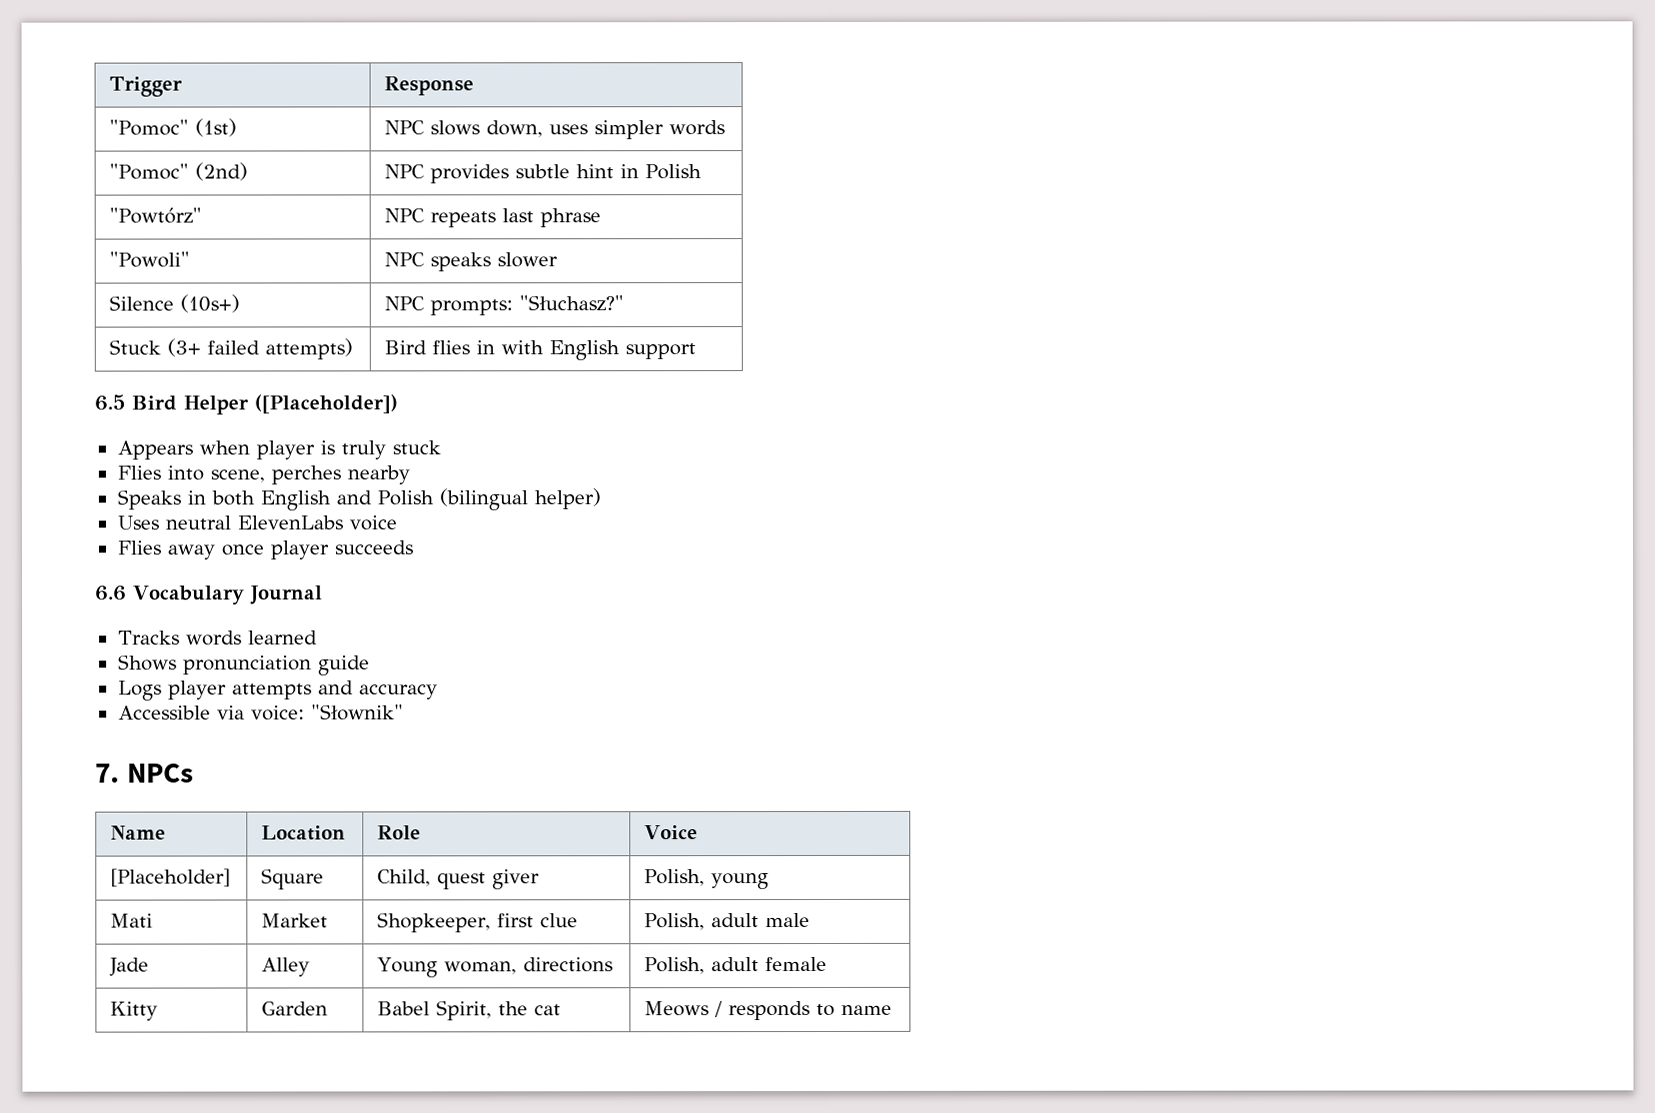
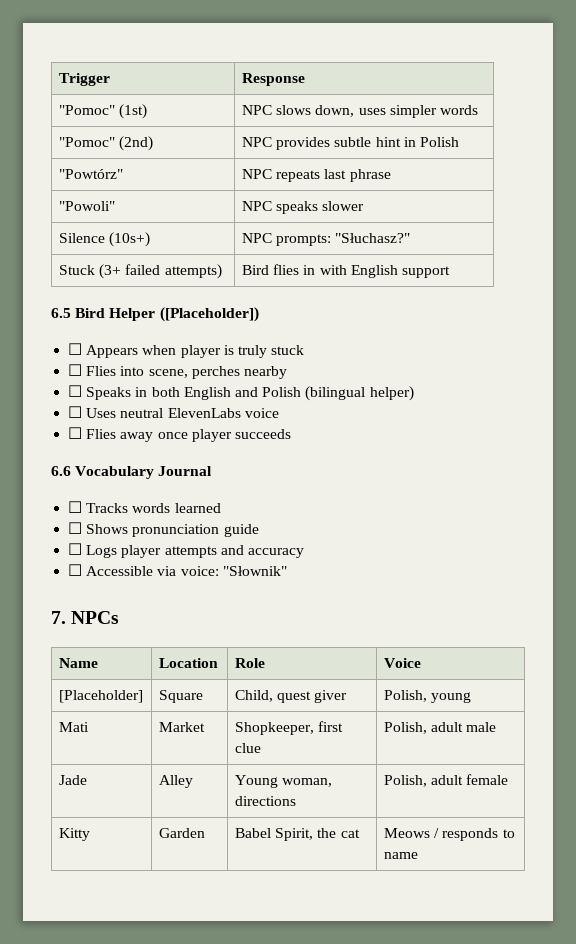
(398, 404) none -> [68,343,83,355] ☐
(441, 447) none -> [68,364,83,376] ☐
(410, 475) none -> [68,385,83,397] ☐
(601, 499) none -> [68,406,83,418] ☐
(397, 523) none -> [68,427,83,439] ☐
(323, 595) none -> [68,501,83,513] ☐
(318, 637) none -> [68,522,83,534] ☐
(370, 665) none -> [68,543,83,555] ☐
(438, 692) none -> [68,564,83,576] ☐

